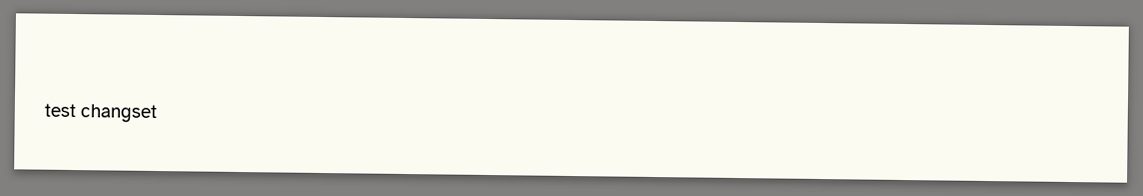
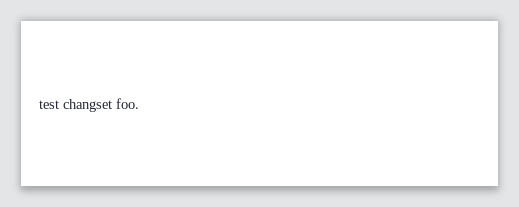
(158, 114) none -> [116,98,139,109] foo.

